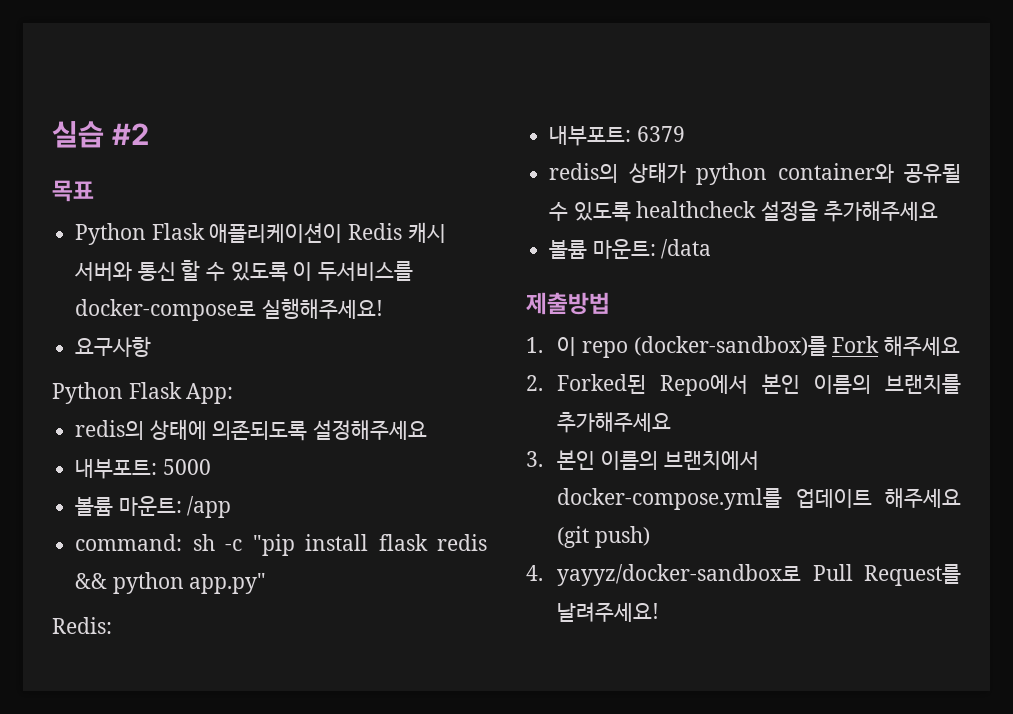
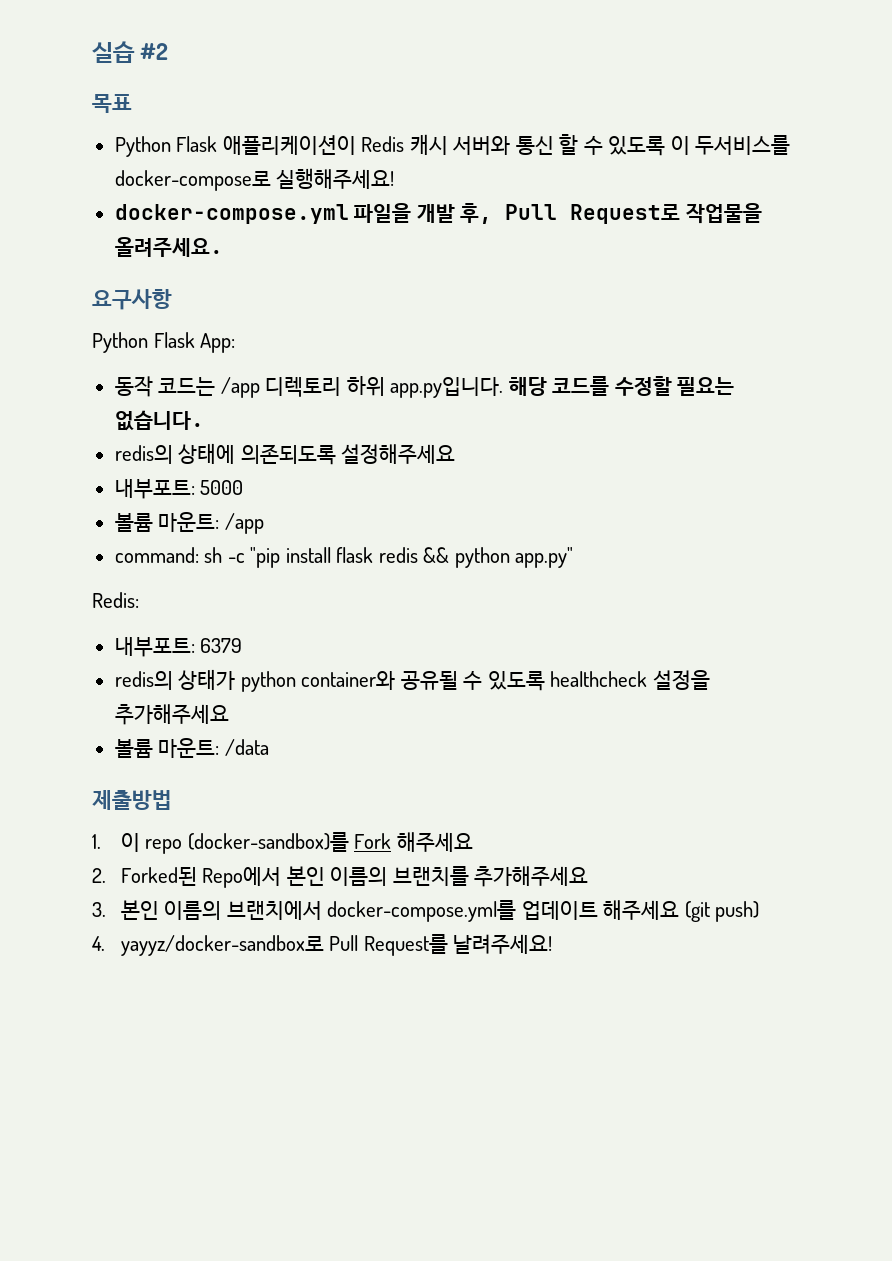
[75,336,152,357] [52,382,234,404] 요구사항 // Python Flask App: -> [114,203,762,224] [114,237,223,257] [92,289,172,310] [92,332,236,353] [114,376,735,398] [114,410,204,431] docker-compose.yml 파일을 개발 후, Pull Request로 작업물을 올려주세요. // 요구사항 // Python Flask App: // 동작 코드는 /app 디렉토리 하위 app.py입니다. 해당 코드를 수정할 필요는 없습니다.

